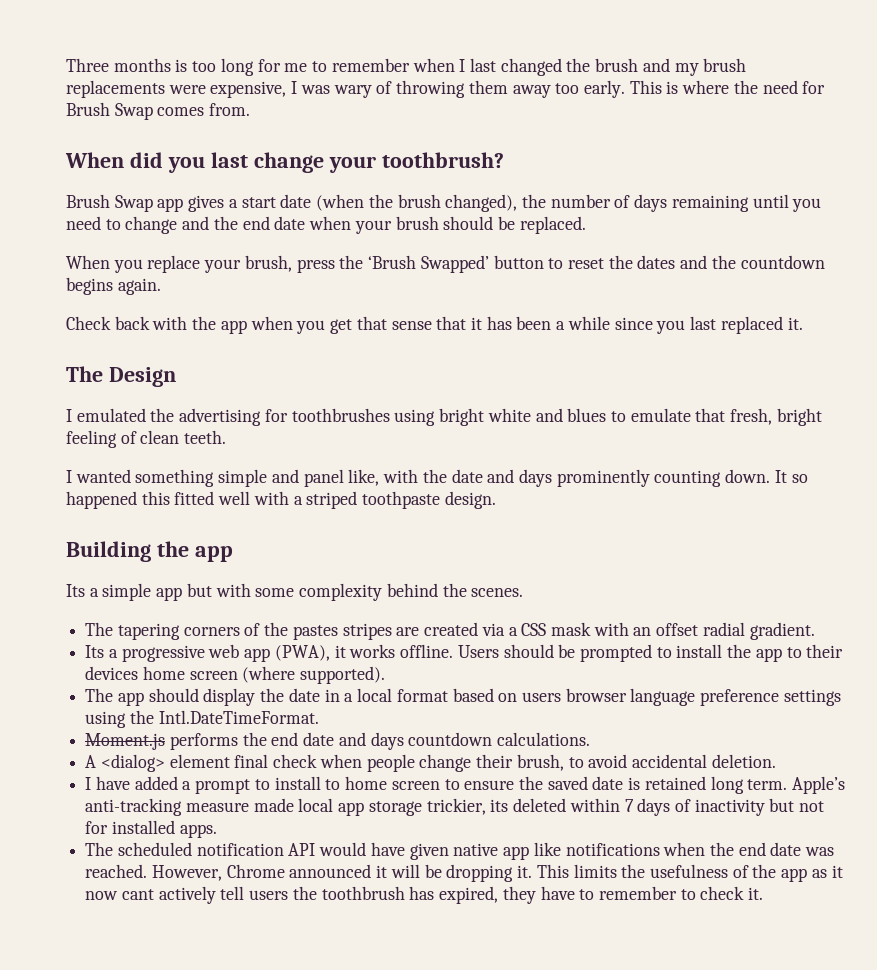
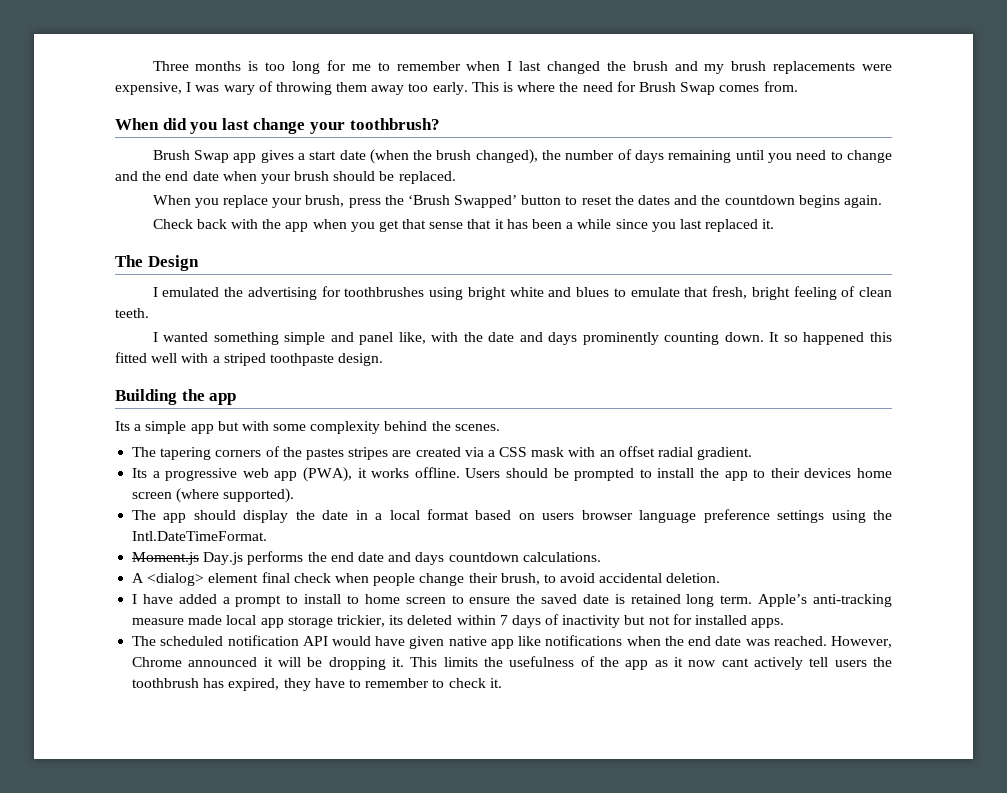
(166, 741) none -> [203,552,244,565] Day.js

